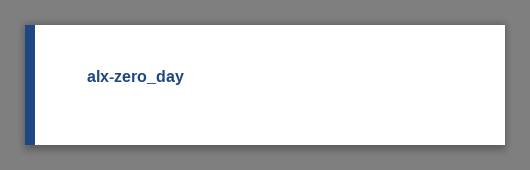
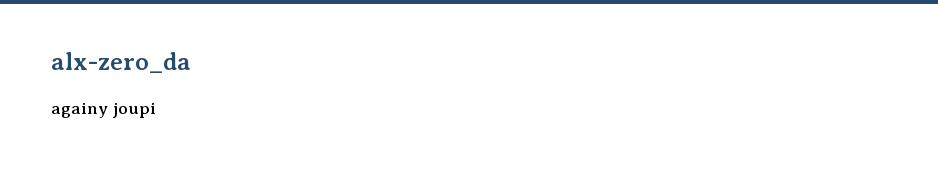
[87,70,184,85] alx-zero_day -> [51,52,191,73] [51,102,156,118] alx-zero_da // againy joupi

